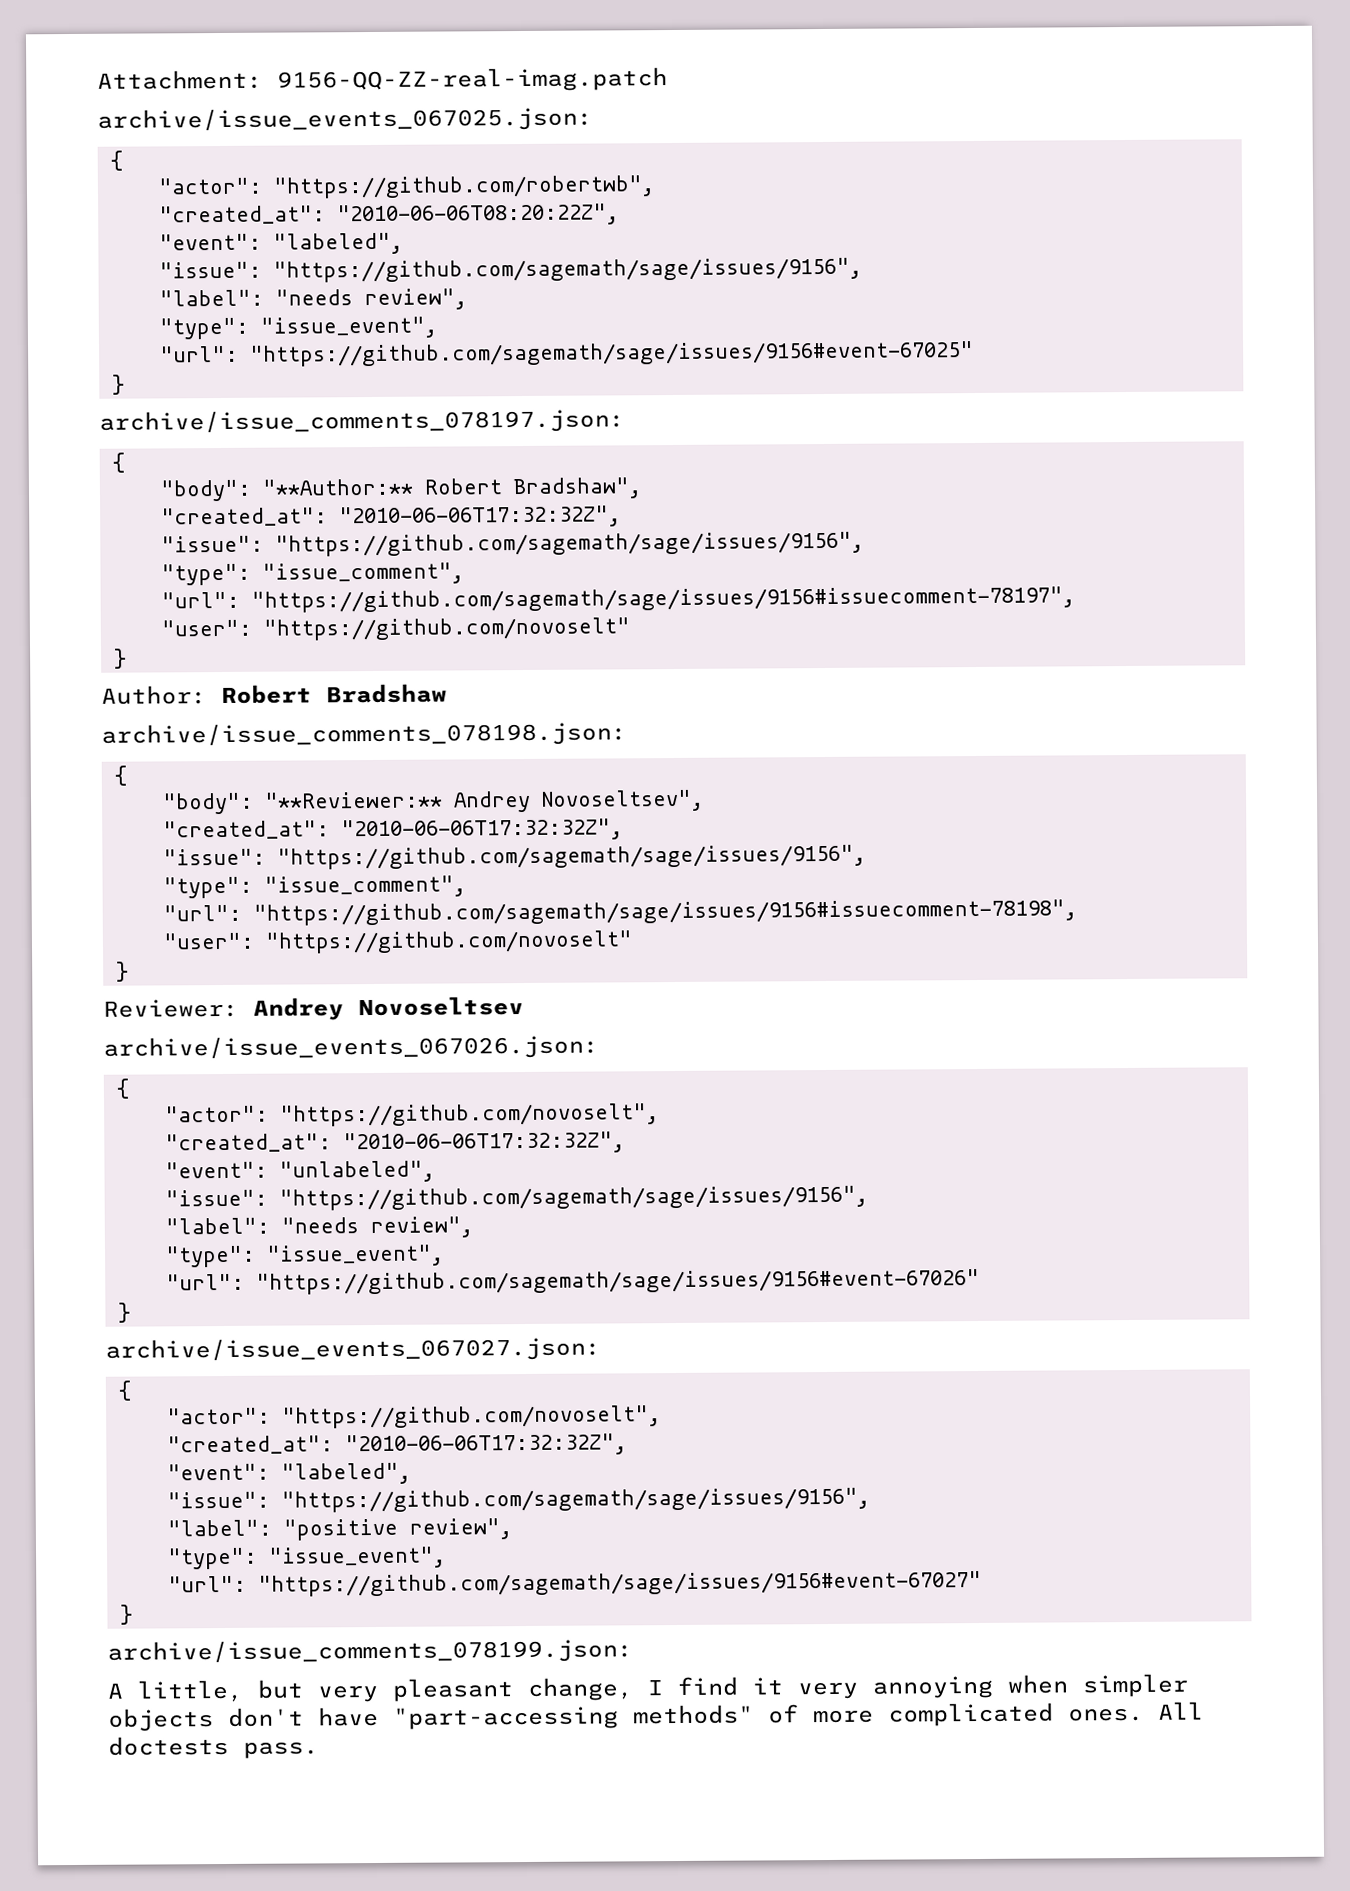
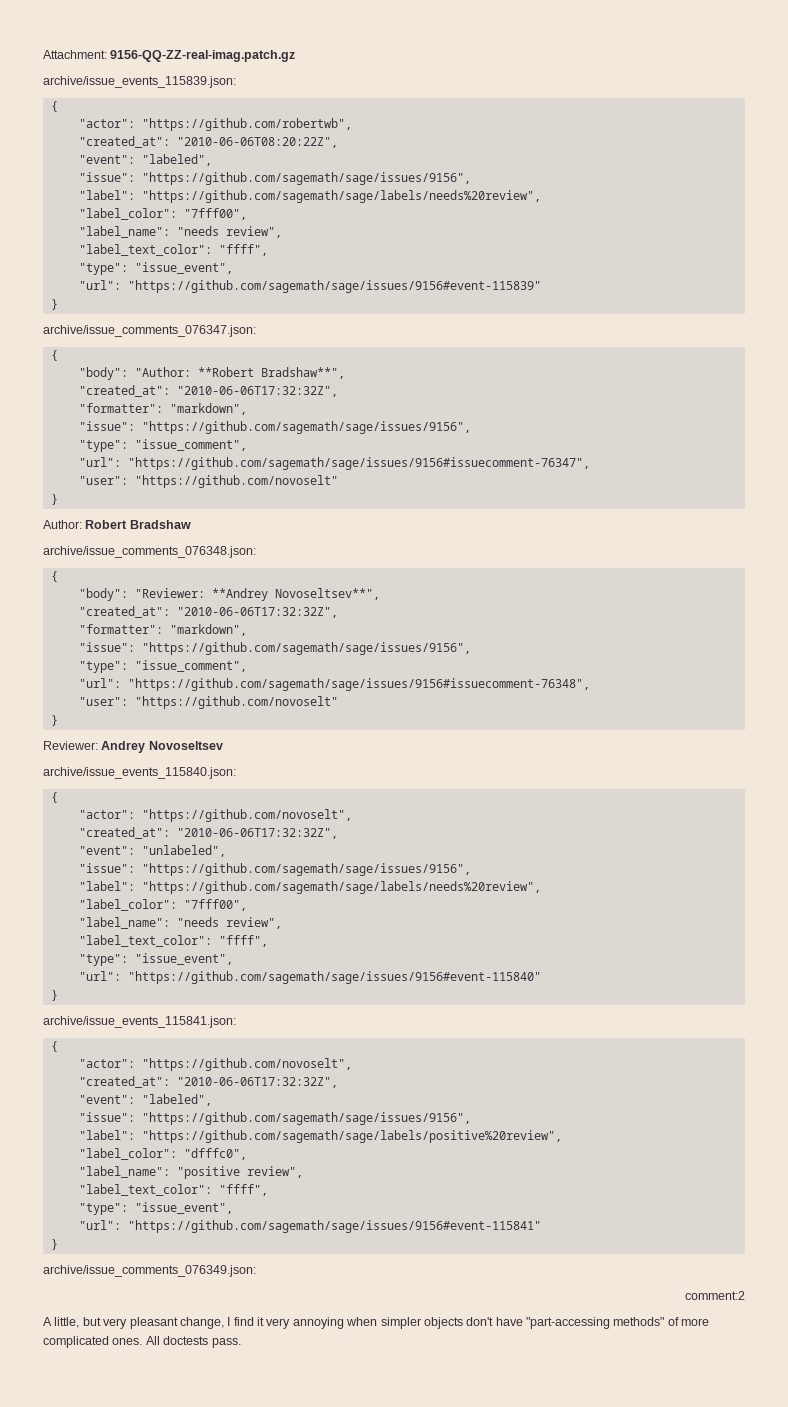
[277,67,668,93] [97,106,593,133] 9156-QQ-ZZ-real-imag.patch // archive/issue_events_067025.json: -> [110,50,296,62] [43,76,236,88] 9156-QQ-ZZ-real-imag.patch.gz // archive/issue_events_115839.json:
[274,288,467,311] [158,316,437,340] [159,341,974,367] [111,374,125,395] [99,408,625,435] [111,452,125,473] [159,477,642,502] [160,505,621,529] [160,531,864,557] [160,562,464,586] [160,586,1075,613] "needs review", // "type": "issue_event", // "url": "https://github.com/sagemath/sage/issues/9156#event-67025" // } // archive/issue_comments_078197.json: // { // "body": "**Author:** Robert Bradshaw", // "created_at": "2010-06-06T17:32:32Z", // "issue": "https://github.com/sagemath/sage/issues/9156", // "type": "issue_comment", // "url": "https://github.com/sagemath/sage/issues/9156#issuecomment-78197", -> [141,190,541,203] [78,208,247,220] [78,226,282,238] [78,244,268,256] [78,262,233,275] [78,280,541,293] [50,299,58,310] [43,325,256,337] [50,350,58,361] [78,367,345,380] [78,385,338,397] [78,403,247,415] [78,421,471,434] [78,439,247,452] [78,457,590,470] "https://github.com/sagemath/sage/labels/needs%20review", // "label_color": "7fff00", // "label_name": "needs review", // "label_text_color": "ffff", // "type": "issue_event", // "url": "https://github.com/sagemath/sage/issues/9156#event-115839" // } // archive/issue_comments_076347.json: // { // "body": "Author: **Robert Bradshaw**", // "created_at": "2010-06-06T17:32:32Z", // "formatter": "markdown", // "issue": "https://github.com/sagemath/sage/issues/9156", // "type": "issue_comment", // "url": "https://github.com/sagemath/sage/issues/9156#issuecomment-76347",
[101,721,627,748] [113,765,127,786] [161,789,704,815] [162,818,623,842] [162,844,866,870] [162,875,466,899] [162,899,1077,926] archive/issue_comments_078198.json: // { // "body": "**Reviewer:** Andrey Novoseltsev", // "created_at": "2010-06-06T17:32:32Z", // "issue": "https://github.com/sagemath/sage/issues/9156", // "type": "issue_comment", // "url": "https://github.com/sagemath/sage/issues/9156#issuecomment-78198", -> [43,546,256,558] [50,571,58,582] [78,588,380,601] [78,606,338,618] [78,624,247,636] [78,642,471,655] [78,660,247,673] [78,678,590,691] archive/issue_comments_076348.json: // { // "body": "Reviewer: **Andrey Novoseltsev**", // "created_at": "2010-06-06T17:32:32Z", // "formatter": "markdown", // "issue": "https://github.com/sagemath/sage/issues/9156", // "type": "issue_comment", // "url": "https://github.com/sagemath/sage/issues/9156#issuecomment-76348",
[103,1034,599,1061] archive/issue_events_067026.json: -> [43,767,236,779] archive/issue_events_115840.json:
[280,1216,473,1239] [164,1244,444,1268] [165,1268,980,1295] [117,1302,131,1323] [105,1336,601,1363] "needs review", // "type": "issue_event", // "url": "https://github.com/sagemath/sage/issues/9156#event-67026" // } // archive/issue_events_067027.json: -> [141,881,541,894] [78,899,247,911] [78,917,282,929] [78,935,268,947] [78,953,233,966] [78,971,541,984] [50,990,58,1001] [43,1016,236,1028] "https://github.com/sagemath/sage/labels/needs%20review", // "label_color": "7fff00", // "label_name": "needs review", // "label_text_color": "ffff", // "type": "issue_event", // "url": "https://github.com/sagemath/sage/issues/9156#event-115840" // } // archive/issue_events_115841.json:
(272, 1528) none -> [141,1130,562,1143] [78,1148,247,1160] [78,1166,170,1178] "https://github.com/sagemath/sage/labels/positive%20review", // "label_color": "dfffc0", // "label_name":
[166,1546,446,1570] [167,1570,982,1597] [119,1604,133,1625] [107,1638,633,1665] // "type": "issue_event", // "url": "https://github.com/sagemath/sage/issues/9156#event-67027" // } // archive/issue_comments_078199.json: -> [78,1184,268,1196] [78,1202,233,1215] [78,1220,541,1233] [50,1239,58,1250] [43,1265,256,1277] [685,1291,745,1300] // "label_text_color": "ffff", // "type": "issue_event", // "url": "https://github.com/sagemath/sage/issues/9156#event-115841" // } // archive/issue_comments_076349.json: // comment:2

